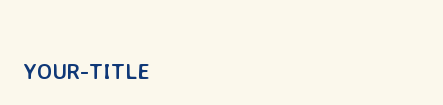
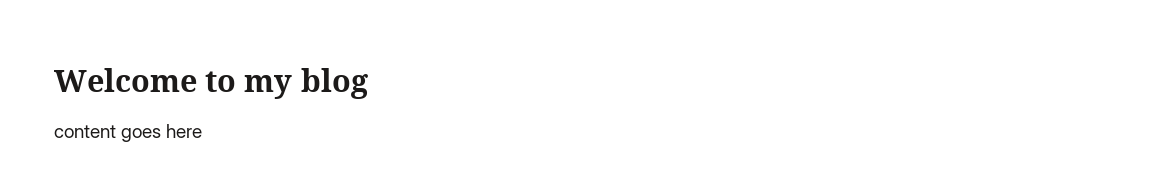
[23,64,150,79] YOUR-TITLE -> [54,68,368,99] [54,124,203,142] Welcome to my blog // content goes here

